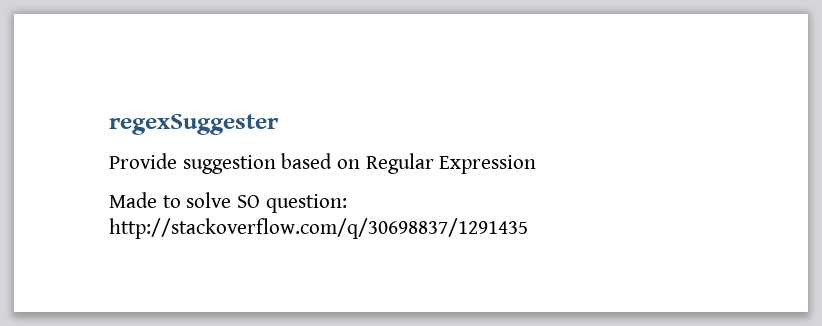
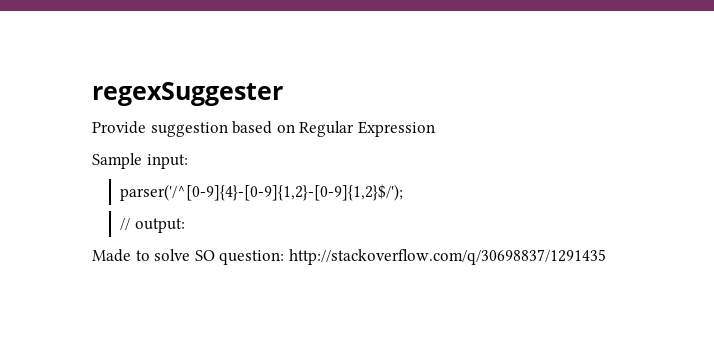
(537, 164) none -> [92,153,188,169] [120,184,404,201] [120,218,186,233] // Sample input: // parser('/^[0-9]{4}-[0-9]{1,2}-[0-9]{1,2}$/'); // // output:

